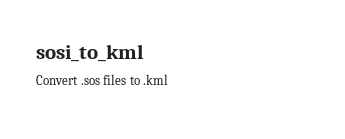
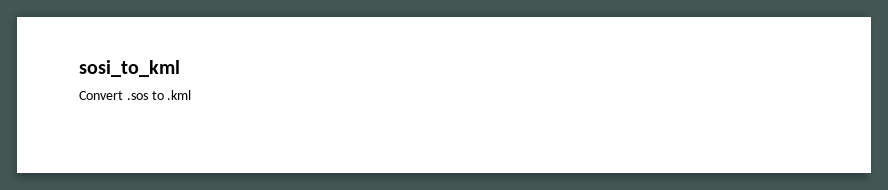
[103,74,127,85] files -> (148, 96) none

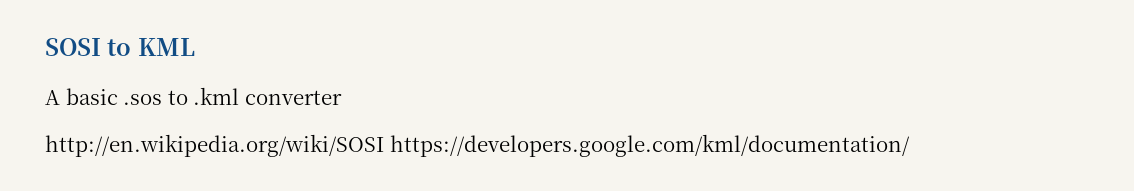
[79,60,180,77] [79,90,192,100] sosi_to_kml // Convert .sos to .kml -> [45,38,195,56] [45,87,342,105] [45,134,910,157] SOSI to KML // A basic .sos to .kml converter // http://en.wikipedia.org/wiki/SOSI https://developers.google.com/kml/documentation/

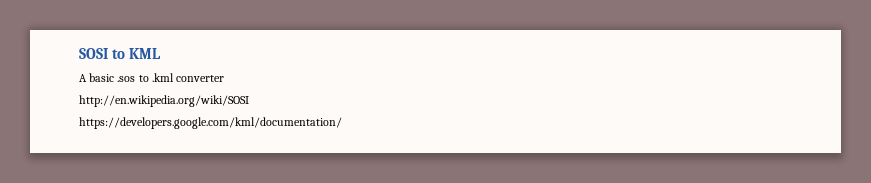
(384, 145) none -> (249, 101) //

